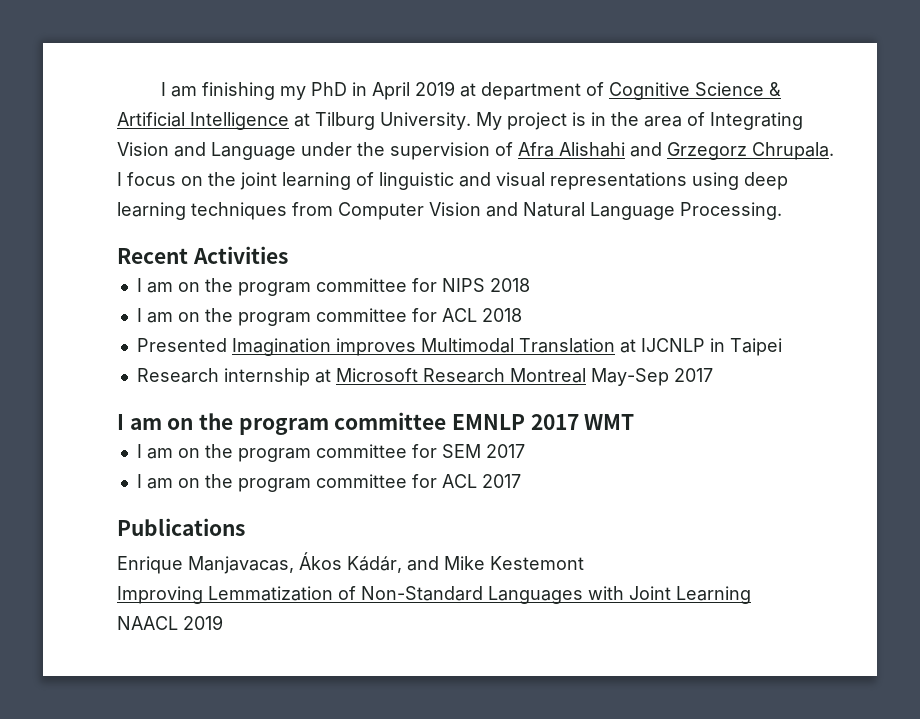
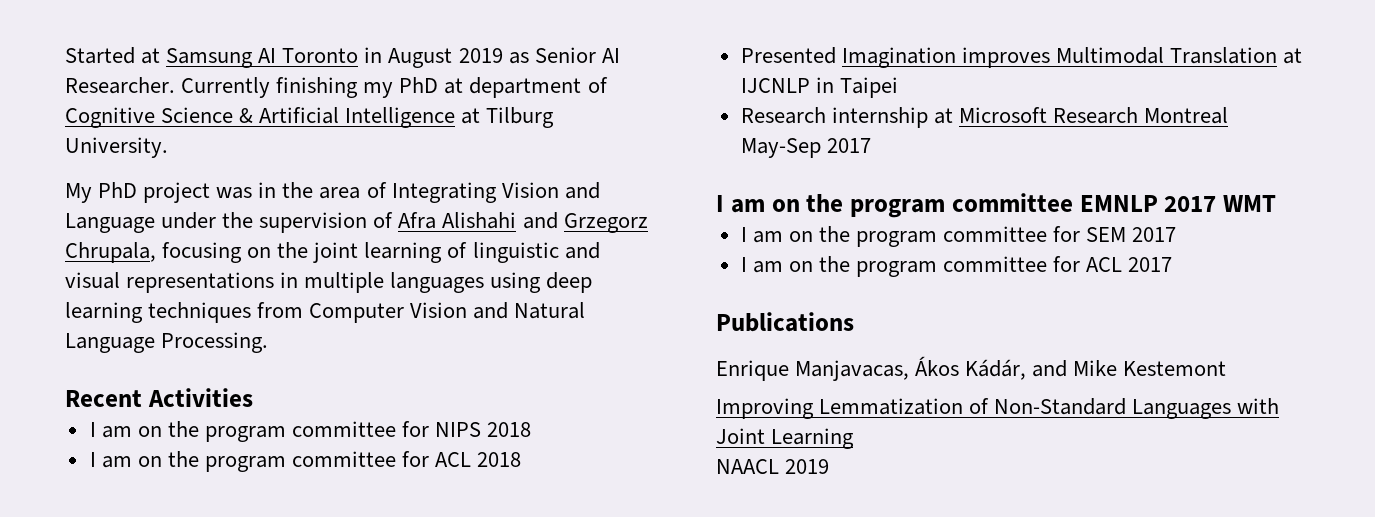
[161,81,456,100] I am finishing my PhD in April 2019 -> [65,47,620,68] [65,77,439,98] Started at Samsung AI Toronto in August 2019 as Senior AI Researcher. Currently finishing my PhD
[476,112,586,130] My project is -> [65,182,253,203] // My PhD project was
[752,142,834,160] [117,172,176,186] Chrupala. I focus -> [65,242,243,263] Chrupala, focusing
(687, 181) none -> [280,272,485,293] in multiple languages

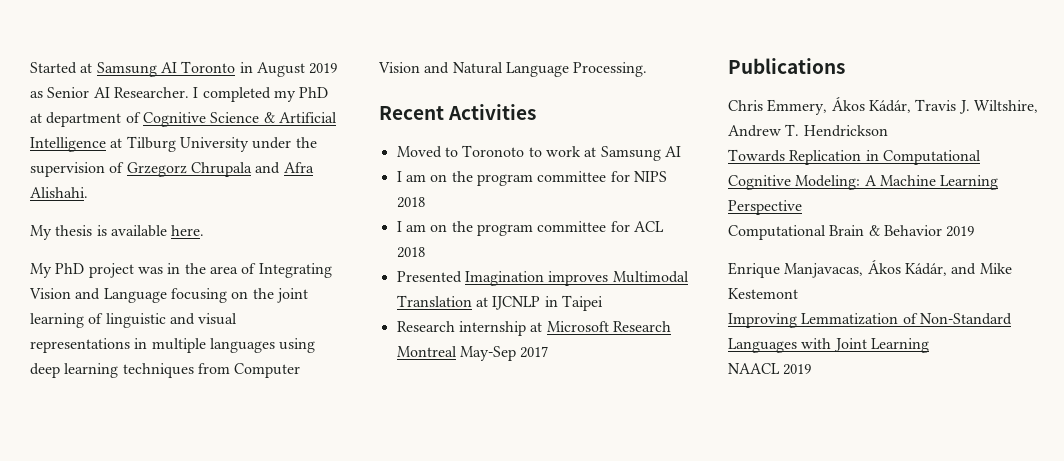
[181,77,359,98] Currently finishing -> [193,87,271,102] I completed
[65,137,168,158] University. -> [179,137,317,152] [30,162,314,177] [30,187,88,198] [30,225,205,240] University under the supervision of Grzegorz Chrupala and Afra Alishahi. // My thesis is available here.
[161,212,648,233] [65,242,156,263] under the supervision of Afra Alishahi and Grzegorz Chrupala, -> (167, 295) none
(253, 397) none -> [396,145,681,161] // Moved to Toronoto to work at Samsung AI
[716,193,1276,218] [740,226,1177,247] [740,256,1173,277] [716,312,854,332] I am on the program committee EMNLP 2017 WMT // I am on the program committee for SEM 2017 // I am on the program committee for ACL 2017 // Publications -> [728,58,845,74] [728,97,1038,115] [728,124,888,137] [728,149,981,165] [728,175,999,190] [728,200,802,215] [728,225,975,240] Publications // Chris Emmery, Ákos Kádár, Travis J. Wiltshire, Andrew T. Hendrickson // Towards Replication in Computational Cognitive Modeling: A Machine Learning Perspective // Computational Brain & Behavior 2019

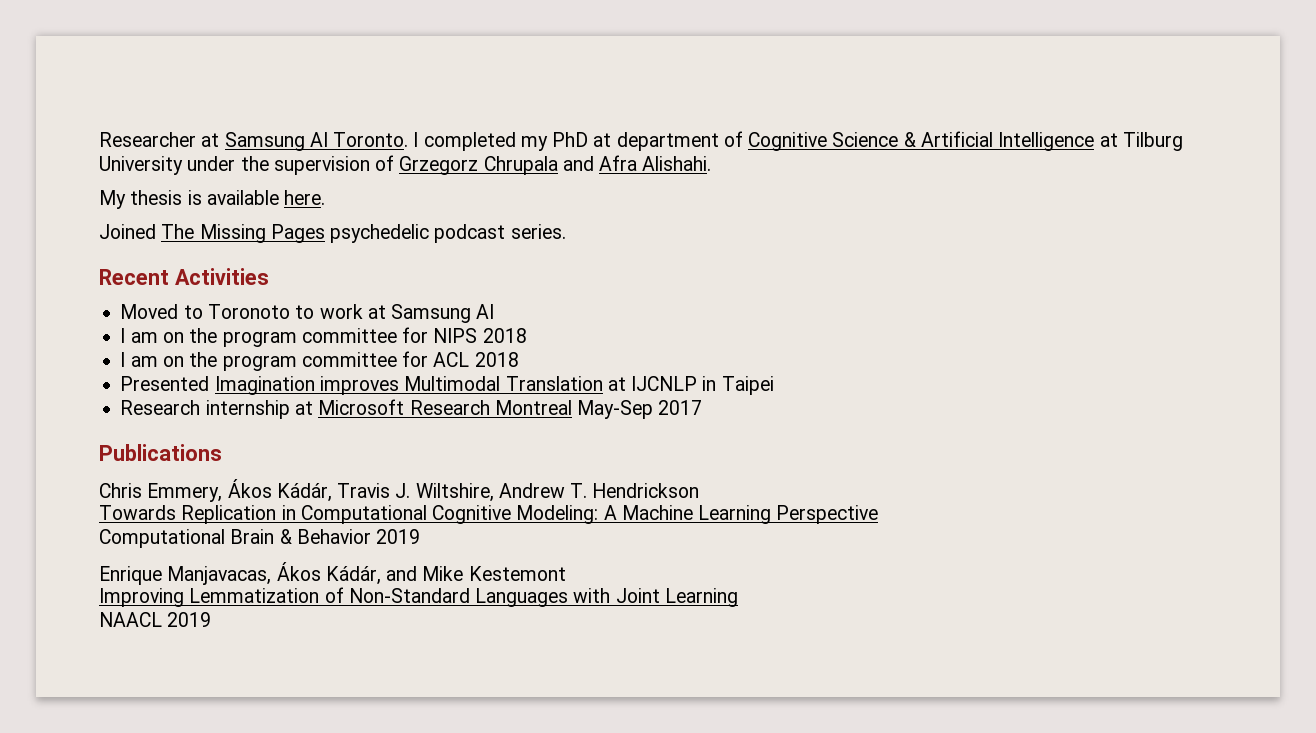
[30,61,338,77] [30,87,189,98] Started at Samsung AI Toronto in August 2019 as Senior AI Researcher. -> [99,132,409,151] Researcher at Samsung AI Toronto.
[30,263,332,278] [29,288,308,303] [30,313,238,328] [30,338,316,353] [30,363,301,378] [378,62,648,77] My PhD project was in the area of Integrating Vision and Language focusing on the joint learning of linguistic and visual representations in multiple languages using deep learning techniques from Computer Vision and Natural Language Processing. -> [99,224,566,243] Joined The Missing Pages psychedelic podcast series.

